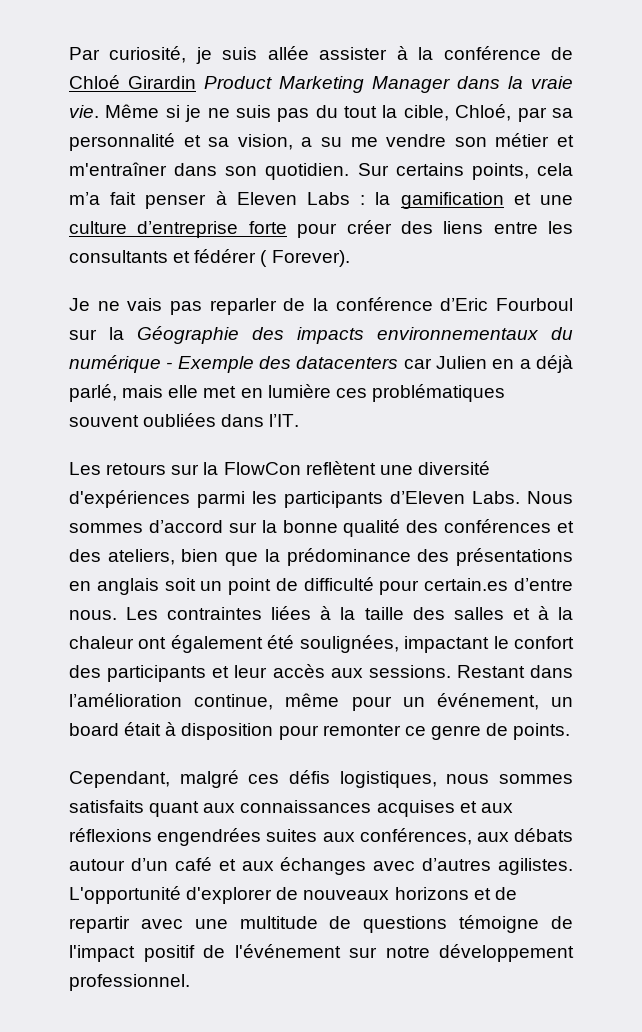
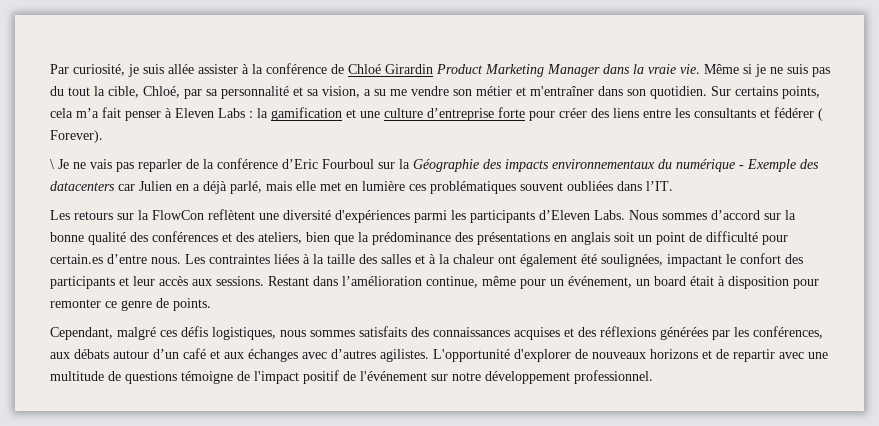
(350, 258) none -> [50,159,54,169] \
[149,801,236,817] quant aux -> [411,327,429,337] des
[480,803,513,813] [69,828,355,846] aux réflexions engendrées suites aux -> [578,326,749,340] des réflexions générées par les

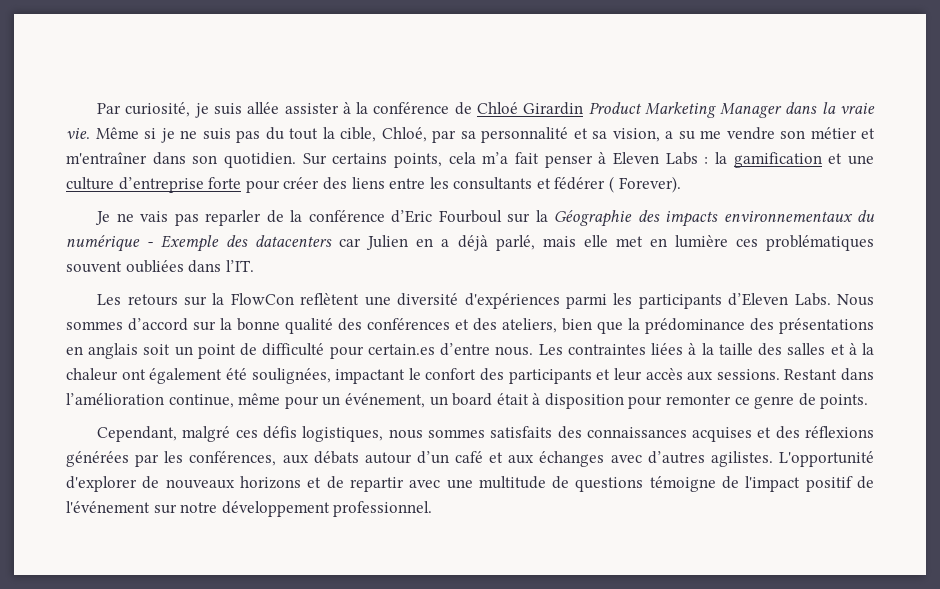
[50,159,54,169] \ -> (681, 184) none

